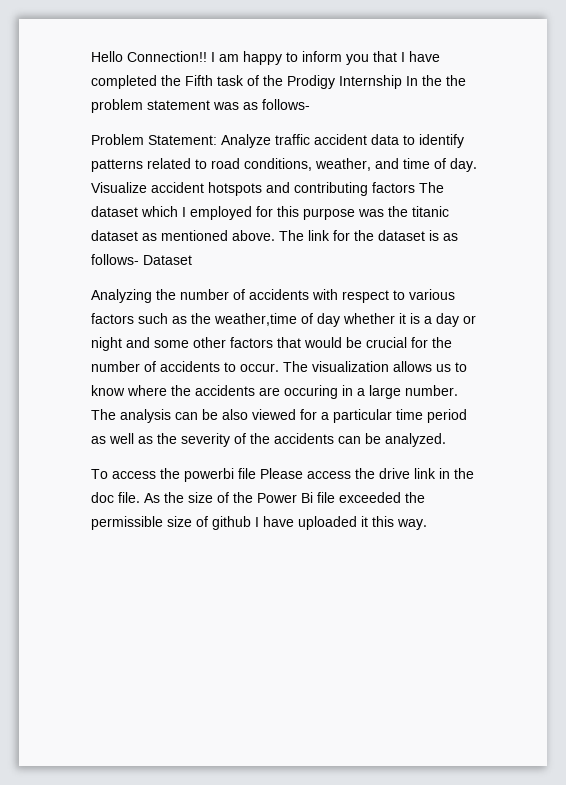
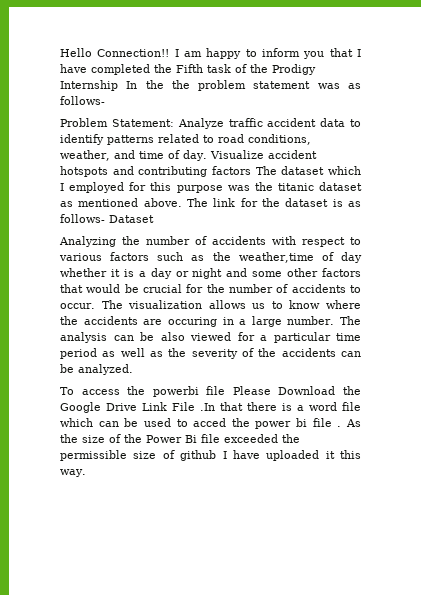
[307,468,474,479] [91,492,140,503] access the drive link in the doc file. -> [278,386,361,395] [60,402,361,413] [60,418,342,429] Download the Google Drive Link File .In that there is a word file which can be used to acced the power bi file .

